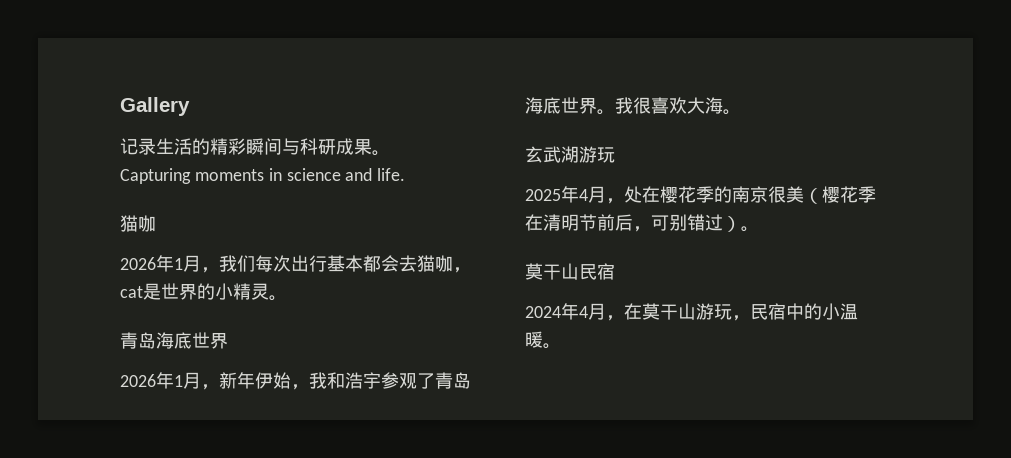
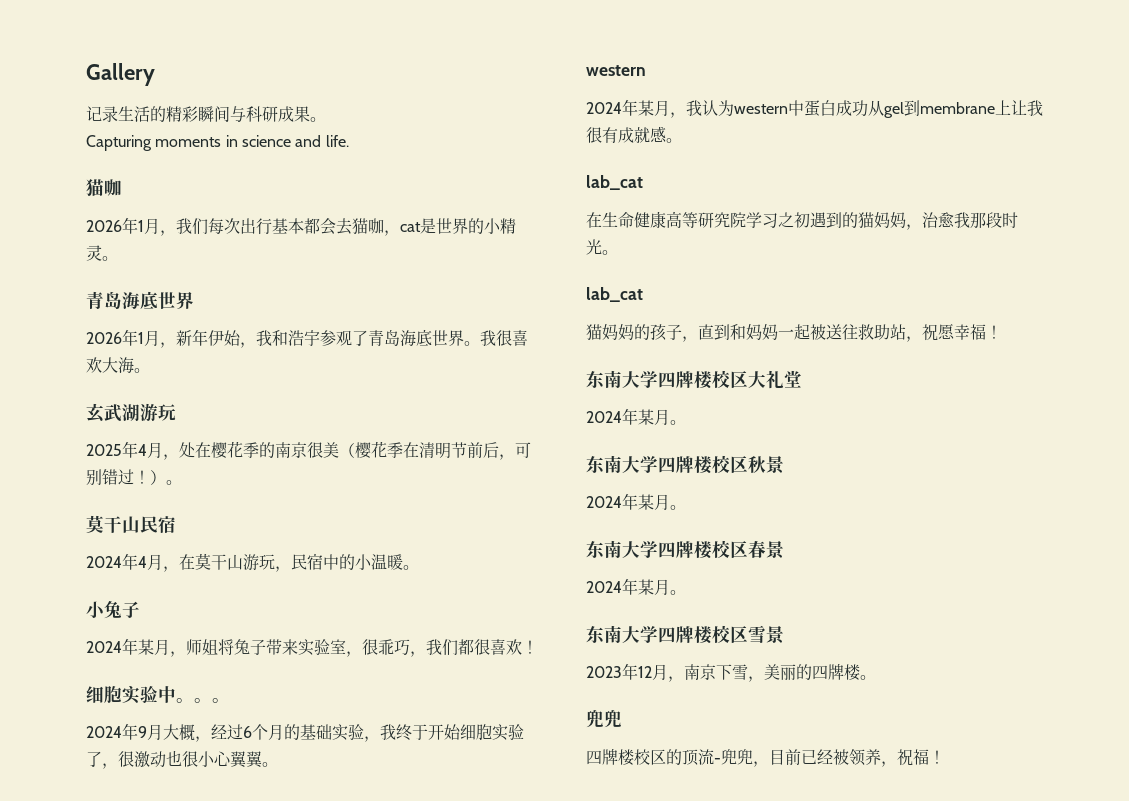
(723, 222) none -> [134,470,150,484] ！
(561, 346) none -> [86,600,140,619] [86,638,538,657] [86,685,230,704] [86,723,524,742] [86,750,278,769] [586,65,646,76] [586,99,1043,118] [586,126,682,143] [586,175,643,190] [586,211,1018,230] [586,239,618,255] [586,287,643,302] [586,324,1002,342] [586,370,802,389] [586,408,686,425] [586,455,784,474] [586,493,686,510] [586,540,784,559] [586,578,686,595] [586,625,784,644] [586,663,876,682] [586,710,622,728] [586,749,945,767] // 小兔子 // 2024年某月，师姐将兔子带来实验室，很乖巧，我们都很喜欢！ // 细胞实验中。。。 // 2024年9月大概，经过6个月的基础实验，我终于开始细胞实验了，很激动也很小心翼翼。 // western // 2024年某月，我认为western中蛋白成功从gel到membrane上让我很有成就感。 // lab_cat // 在生命健康高等研究院学习之初遇到的猫妈妈，治愈我那段时光。 // lab_cat // 猫妈妈的孩子，直到和妈妈一起被送往救助站，祝愿幸福！ // 东南大学四牌楼校区大礼堂 // 2024年某月。 // 东南大学四牌楼校区秋景 // 2024年某月。 // 东南大学四牌楼校区春景 // 2024年某月。 // 东南大学四牌楼校区雪景 // 2023年12月，南京下雪，美丽的四牌楼。 // 兜兜 // 四牌楼校区的顶流-兜兜，目前已经被领养，祝福！

